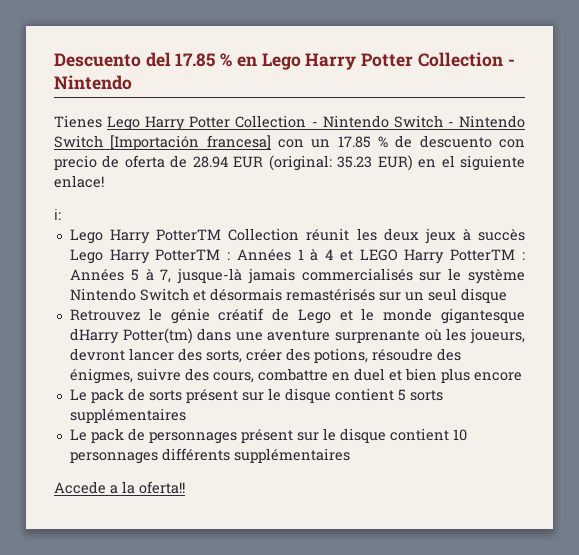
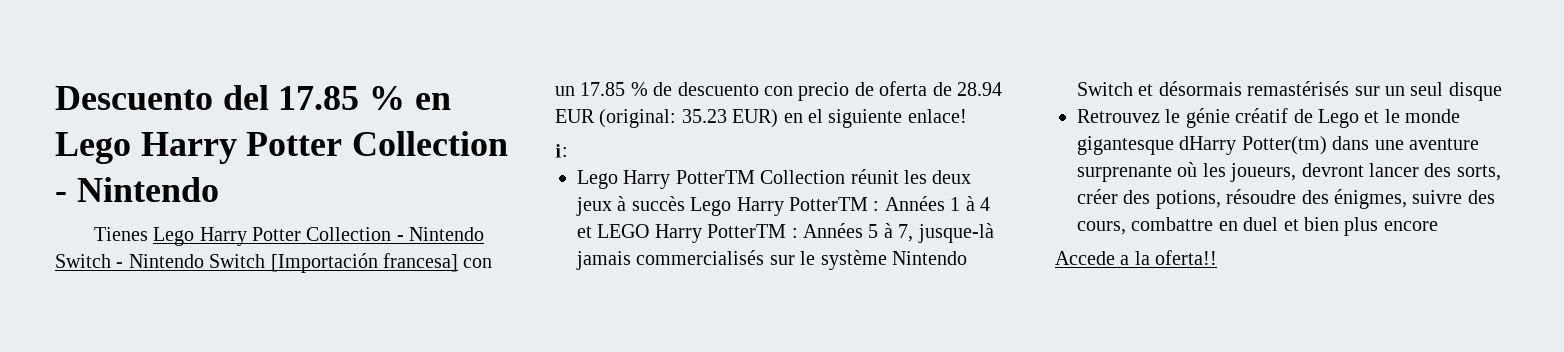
[69,388,443,403] [69,408,186,423] [69,428,467,444] [69,448,350,464] // Le pack de sorts présent sur le disque contient 5 sorts supplémentaires // Le pack de personnages présent sur le disque contient 10 personnages différents supplémentaires -> (1438, 226) none

